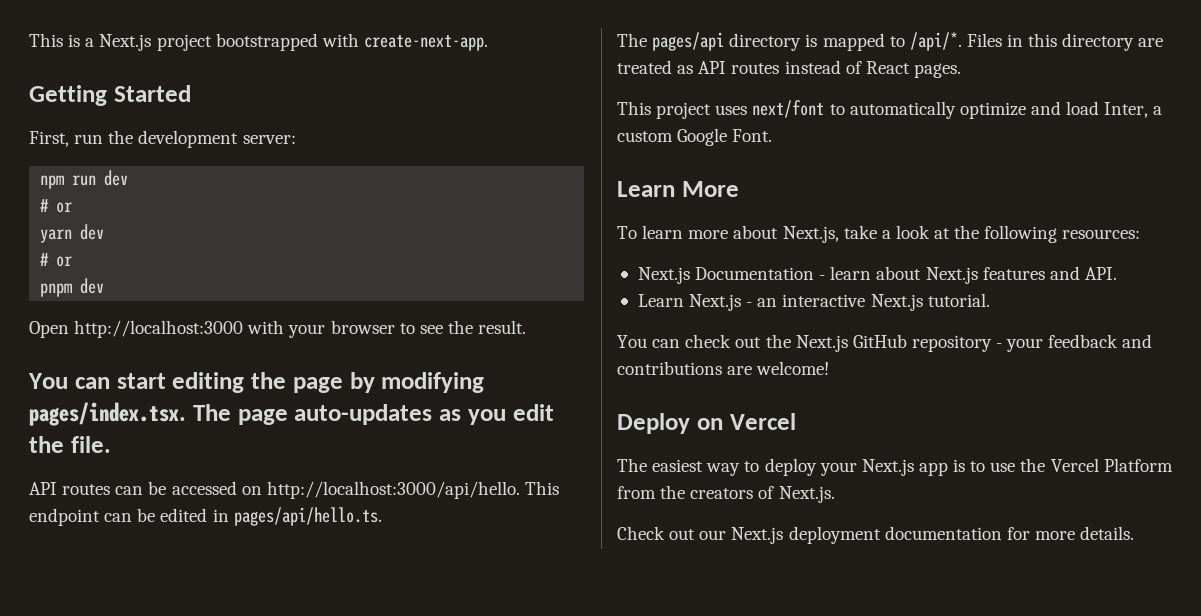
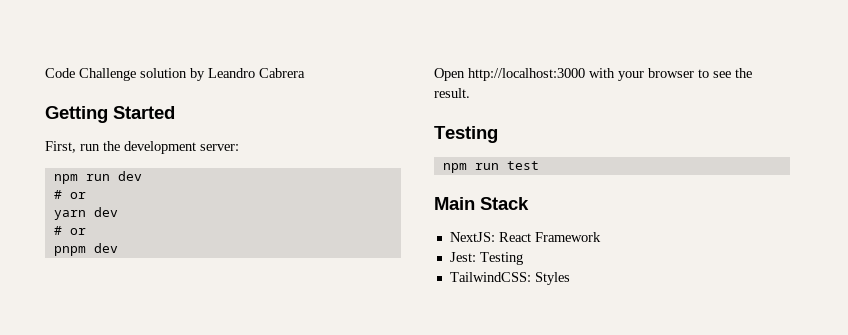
[29,33,488,51] This is a Next.js project bootstrapped with create-next-app. -> [45,68,305,81] Code Challenge solution by Leandro Cabrera
[28,372,485,393] [29,402,554,426] [29,436,111,453] [29,481,559,499] [29,507,382,526] [617,32,1164,51] [617,60,961,78] [617,100,1163,119] [617,128,773,146] [617,181,739,197] [617,225,1141,243] [637,266,1117,284] [637,293,990,311] [617,334,1153,352] [617,361,830,375] [617,413,796,434] [617,458,1173,476] [617,485,835,503] [617,526,1135,544] You can start editing the page by modifying pages/index.tsx. The page auto-updates as you edit the file. // API routes can be accessed on http://localhost:3000/api/hello. This endpoint can be edited in pages/api/hello.ts. // The pages/api directory is mapped to /api/*. Files in this directory are treated as API routes instead of React pages. // This project uses next/font to automatically optimize and load Inter, a custom Google Font. // Learn More // To learn more about Next.js, take a look at the following resources: // Next.js Documentation - learn about Next.js features and API. // Learn Next.js - an interactive Next.js tutorial. // You can check out the Next.js GitHub repository - your feedback and contributions are welcome! // Deploy on Vercel // The easiest way to deploy your Next.js app is to use the Vercel Platform from the creators of Next.js. // Check out our Next.js deployment documentation for more details. -> [434,126,498,143] [442,161,539,173] [434,197,529,210] [449,232,601,242] [449,252,523,265] [449,272,570,285] Testing // npm run test // Main Stack // NextJS: React Framework // Jest: Testing // TailwindCSS: Styles

